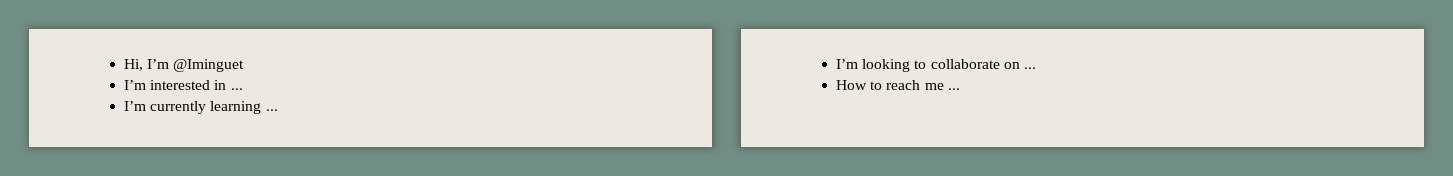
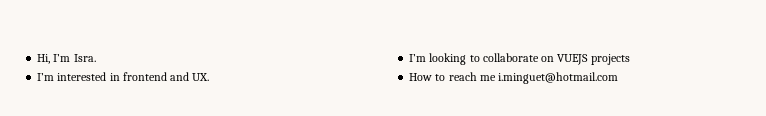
[173,59,245,72] @Iminguet -> [73,54,96,62] Isra.
[230,88,243,90] [124,101,278,114] ... // I’m currently learning ... -> [122,72,210,81] frontend and UX.
[1023,67,1036,69] ... -> [557,54,630,65] VUEJS projects
[947,88,960,90] ... -> [498,72,619,84] i.minguet@hotmail.com

